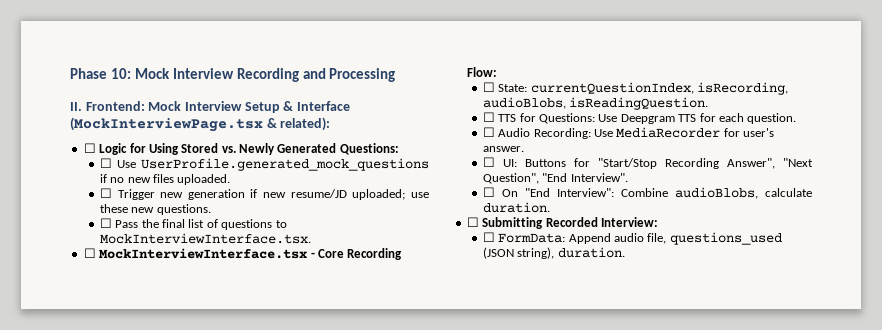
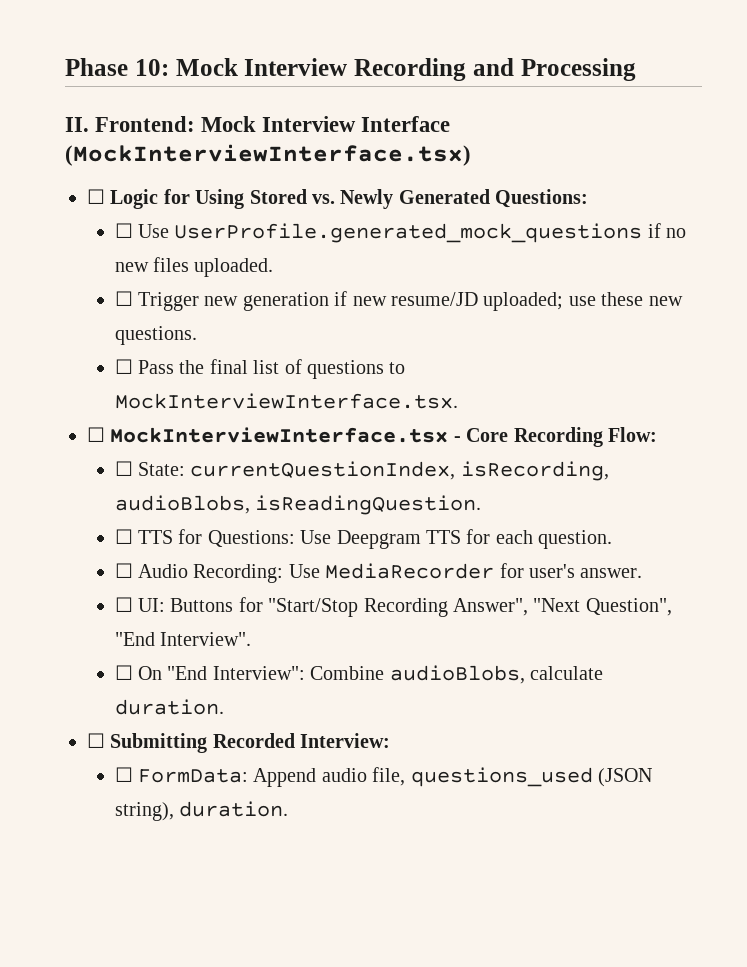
[244,101,350,113] [70,117,331,132] Setup & Interface (MockInterviewPage.tsx & related): -> [361,116,451,132] [65,144,471,166] Interface (MockInterviewInterface.tsx)

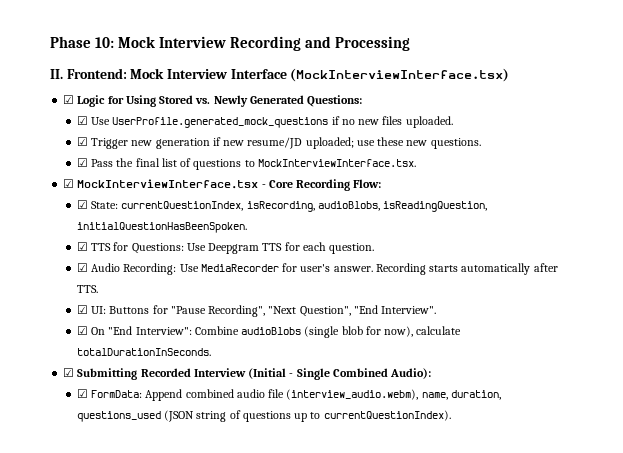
[87,189,105,204] ☐ -> [63,95,75,104] ☑
[114,223,133,238] ☐ -> [77,116,89,125] ☑
[114,291,133,306] ☐ -> [77,137,89,146] ☑
[114,359,133,374] ☐ -> [77,158,89,167] ☑
[87,427,105,442] ☐ -> [63,179,75,188] ☑
[114,461,133,476] ☐ -> [77,200,89,209] ☑
[255,495,482,515] [114,529,133,544] isReadingQuestion. // ☐ -> [383,201,488,212] [77,222,248,233] [77,242,89,251] isReadingQuestion, initialQuestionHasBeenSpoken. // ☑
[114,563,133,578] ☐ -> [77,263,89,272] ☑
[114,597,529,617] // ☐ UI: Buttons for "Start/Stop Recording Answer", -> [375,263,558,275] [77,285,99,293] [77,305,266,317] Recording starts automatically after TTS. // ☑ UI: Buttons for "Pause Recording",
[114,665,133,680] ☐ -> [77,326,89,335] ☑
[389,665,604,684] [114,699,224,715] [87,733,391,753] [114,767,653,787] [114,801,289,821] audioBlobs, calculate duration. // ☐ Submitting Recorded Interview: // ☐ FormData: Append audio file, questions_used (JSON string), duration. -> [241,326,462,338] [77,348,212,356] [63,368,432,380] [77,389,501,401] [77,410,451,422] audioBlobs (single blob for now), calculate totalDurationInSeconds. // ☑ Submitting Recorded Interview (Initial - Single Combined Audio): // ☑ FormData: Append combined audio file (interview_audio.webm), name, duration, questions_used (JSON string of questions up to currentQuestionIndex).

